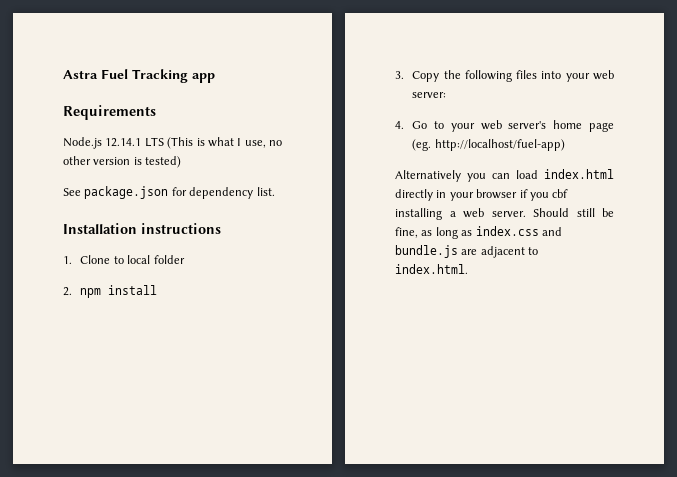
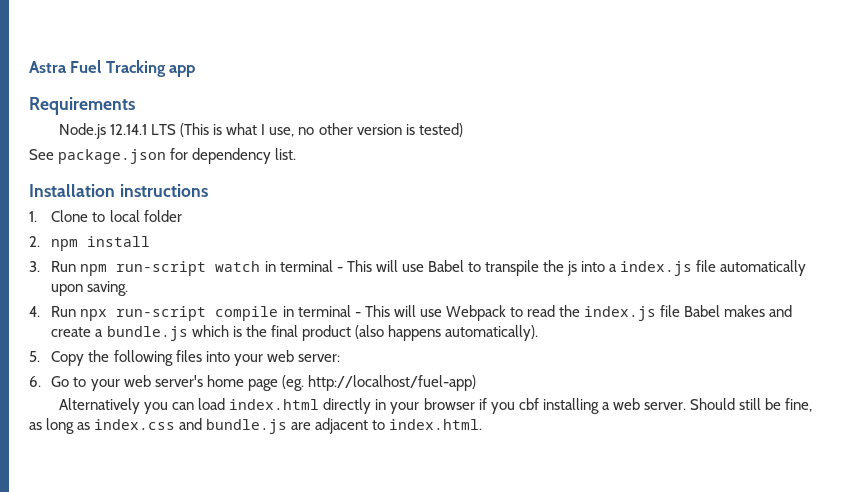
(404, 75) none -> [51,260,807,276] [51,281,129,296] [29,305,793,321] [51,325,538,341] [29,351,40,362] Run npm run-script watch in terminal - This will use Babel to transpile the js into a index.js file automatically upon saving. // 4. Run npx run-script compile in terminal - This will use Webpack to read the index.js file Babel makes and create a bundle.js which is the final product (also happens automatically). // 5.
[395,121,404,129] 4. -> [29,376,41,387] 6.

